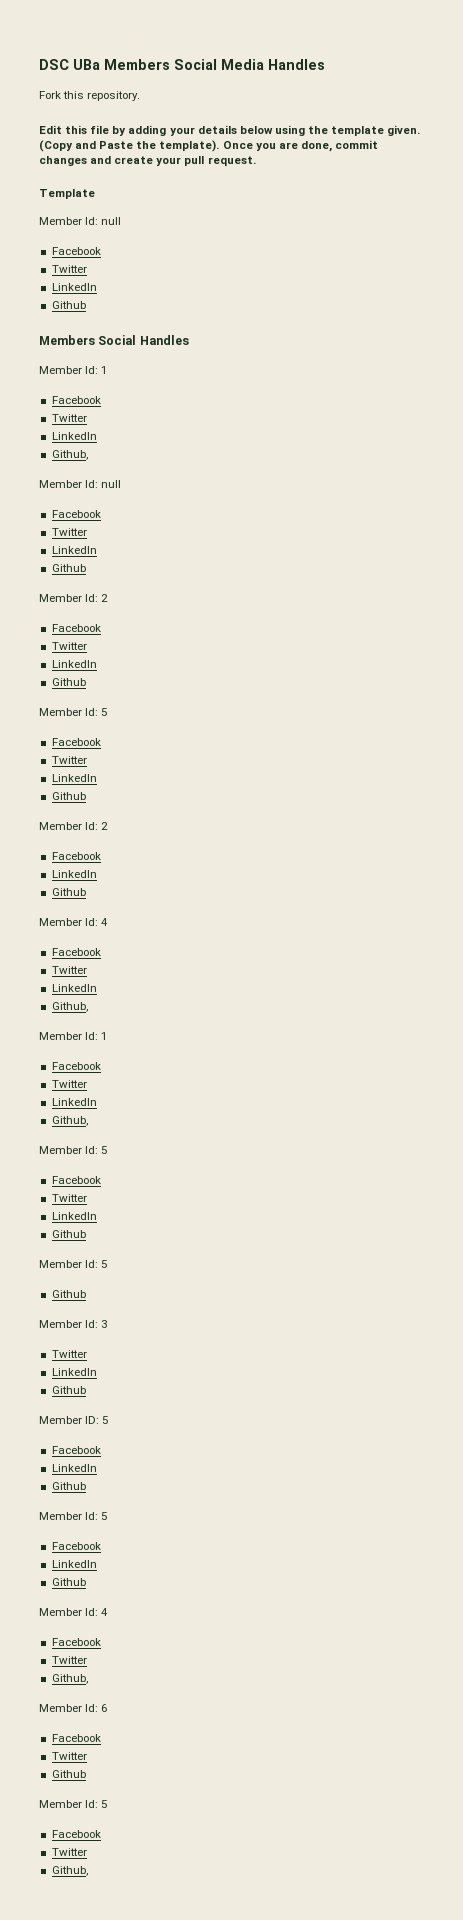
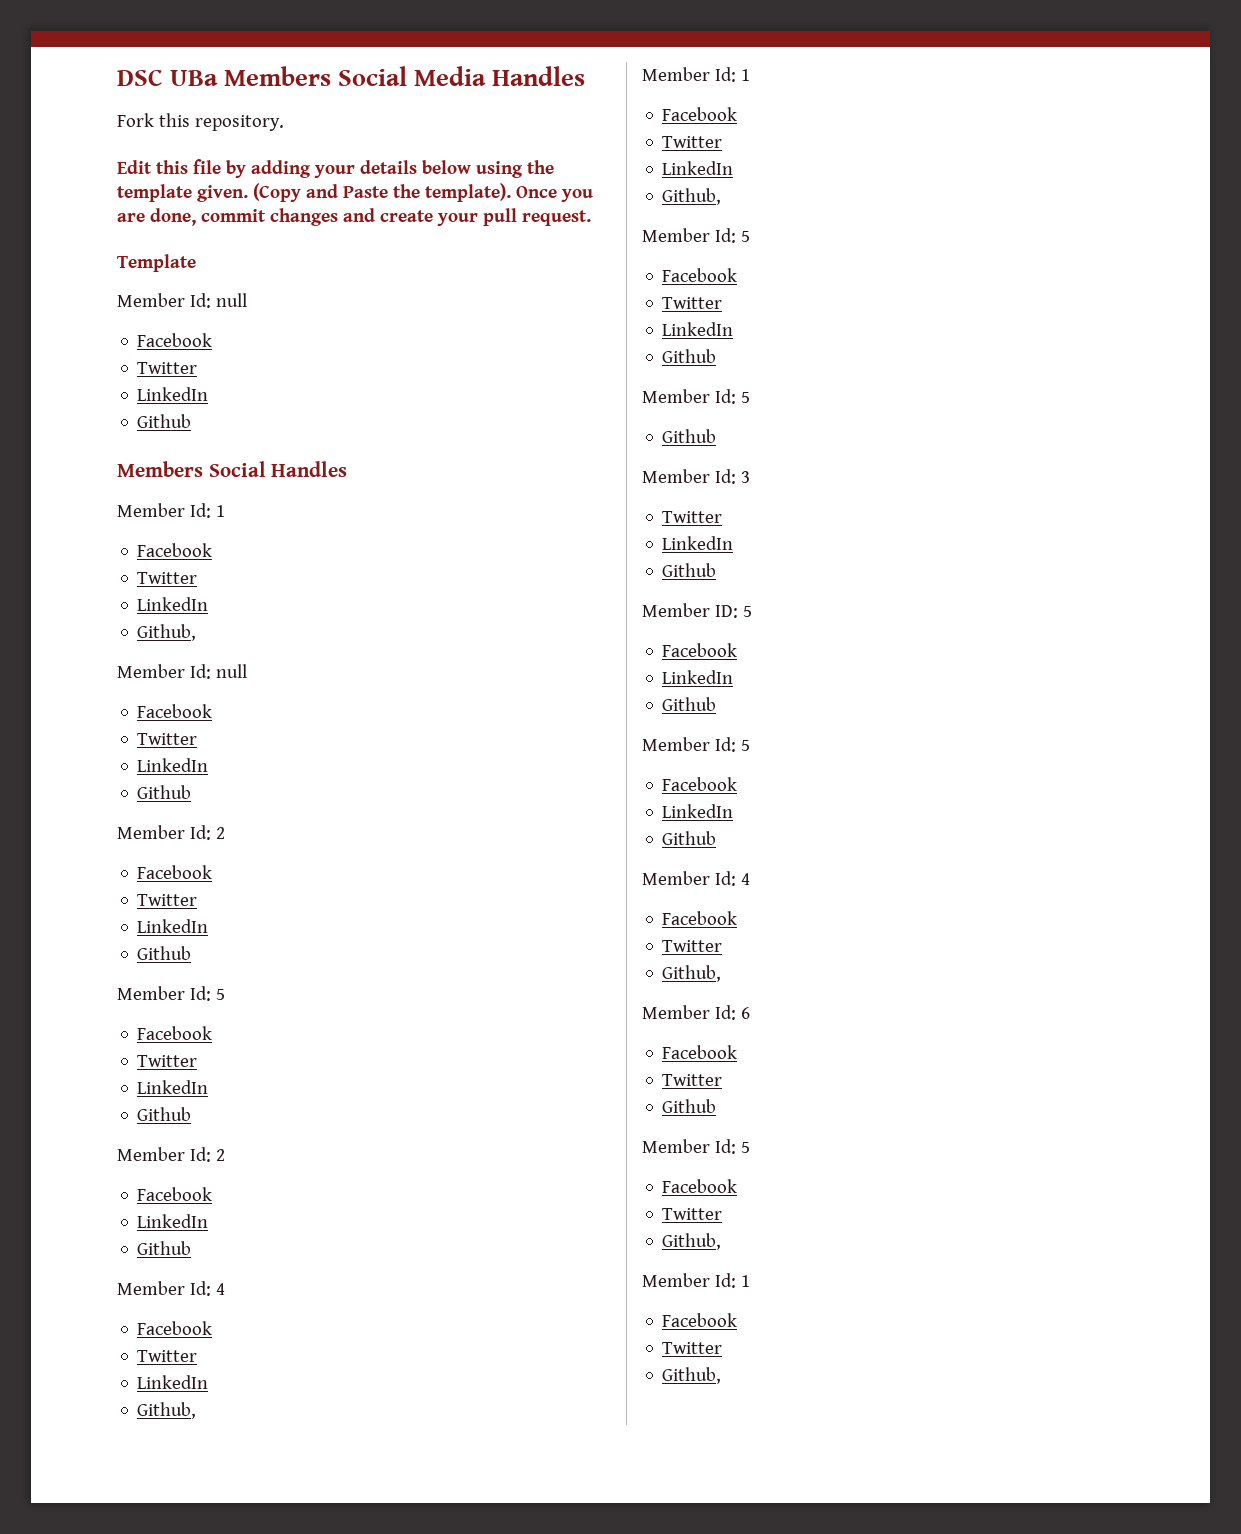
(88, 1871) none -> [642,1273,750,1288] [662,1313,738,1327] [662,1342,723,1354] [662,1367,722,1384] // Member Id: 1 // Facebook // Twitter // Github,

